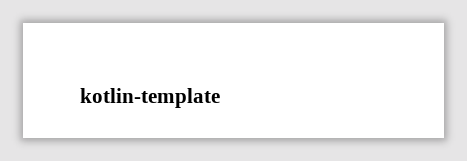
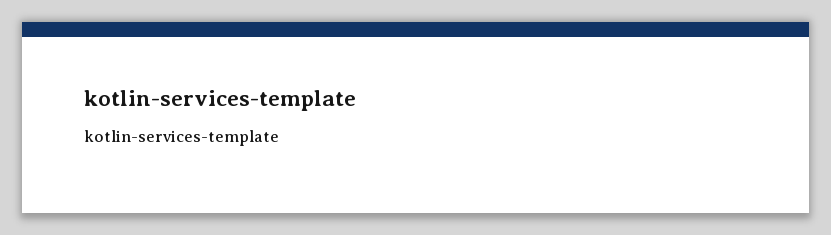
[80,88,220,108] kotlin-template -> [84,90,356,111] [84,130,279,146] kotlin-services-template // kotlin-services-template

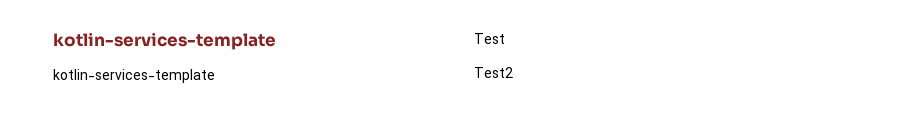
(279, 138) none -> [474,33,505,44] [474,67,513,78] // Test // Test2

